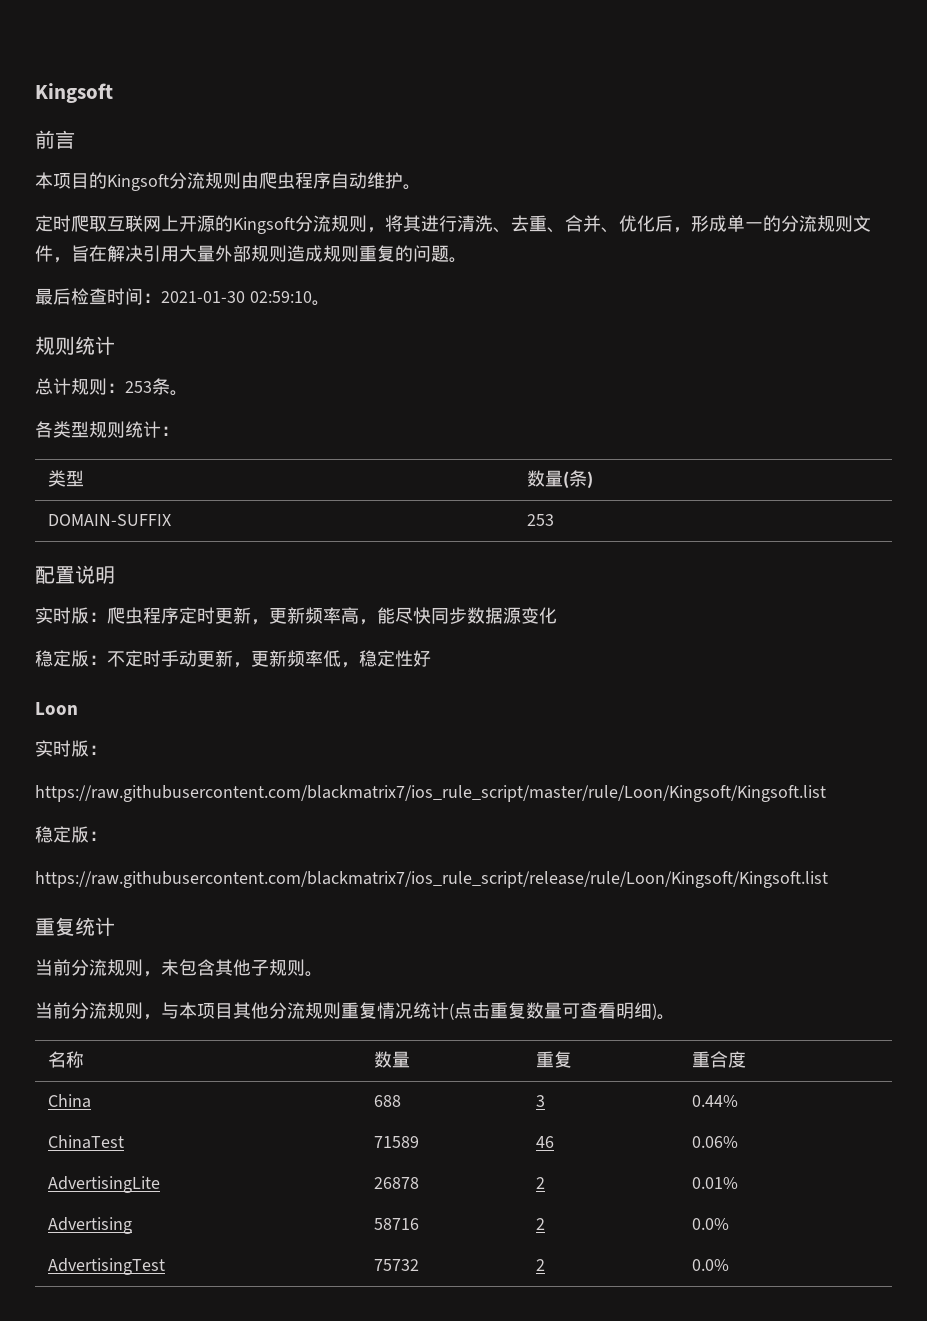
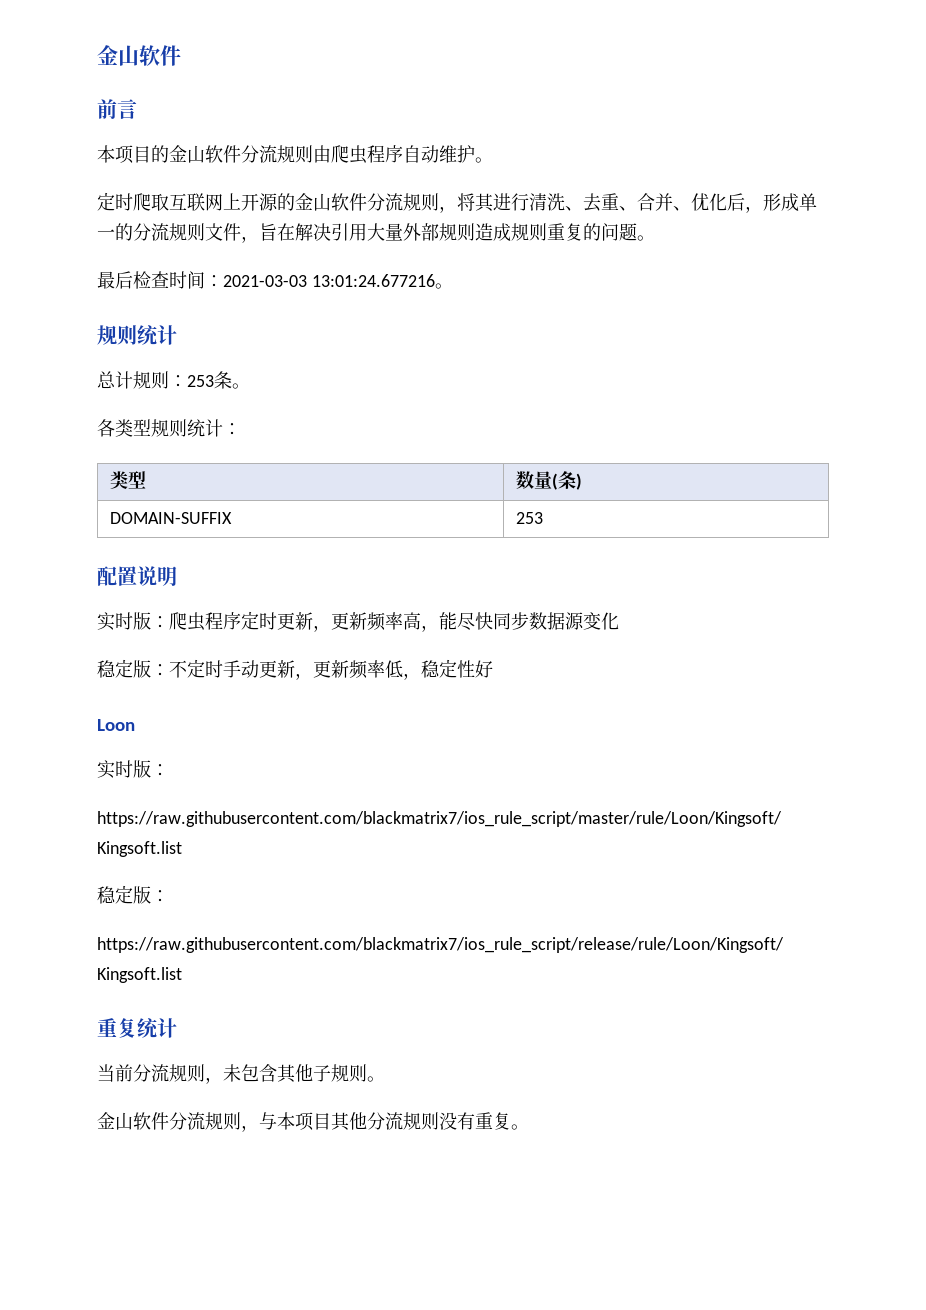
[35,83,113,103] Kingsoft -> [97,45,181,66] 金山软件
[107,174,169,191] Kingsoft -> [169,145,241,163] 金山软件
[233,217,295,234] Kingsoft -> [295,193,367,211] 金山软件
[161,291,312,303] 2021-01-30 02:59:10 -> [223,274,435,287] 2021-03-03 13:01:24.677216
[35,1002,71,1019] 当前 -> [97,1112,169,1130] 金山软件
[341,1002,675,1020] [47,1051,84,1068] [373,1051,410,1068] [535,1051,572,1068] [691,1051,746,1068] [47,1094,91,1108] [373,1095,401,1107] [535,1095,545,1107] [691,1095,738,1107] [47,1135,124,1149] [373,1136,419,1148] [535,1136,554,1148] [691,1136,738,1148] [47,1176,160,1193] [373,1177,419,1189] [535,1177,545,1189] [691,1177,738,1189] [47,1217,132,1234] [373,1218,419,1230] [535,1218,545,1230] [691,1218,729,1230] [47,1258,165,1275] [373,1259,419,1271] [535,1259,545,1271] [691,1259,729,1271] 重复情况统计(点击重复数量可查看明细)。 // 名称 | 数量 | 重复 | 重合度 // China | 688 | 3 | 0.44% // ChinaTest | 71589 | 46 | 0.06% // AdvertisingLite | 26878 | 2 | 0.01% // Advertising | 58716 | 2 | 0.0% // AdvertisingTest | 75732 | 2 | 0.0% -> [439,1112,529,1130] 没有重复。

